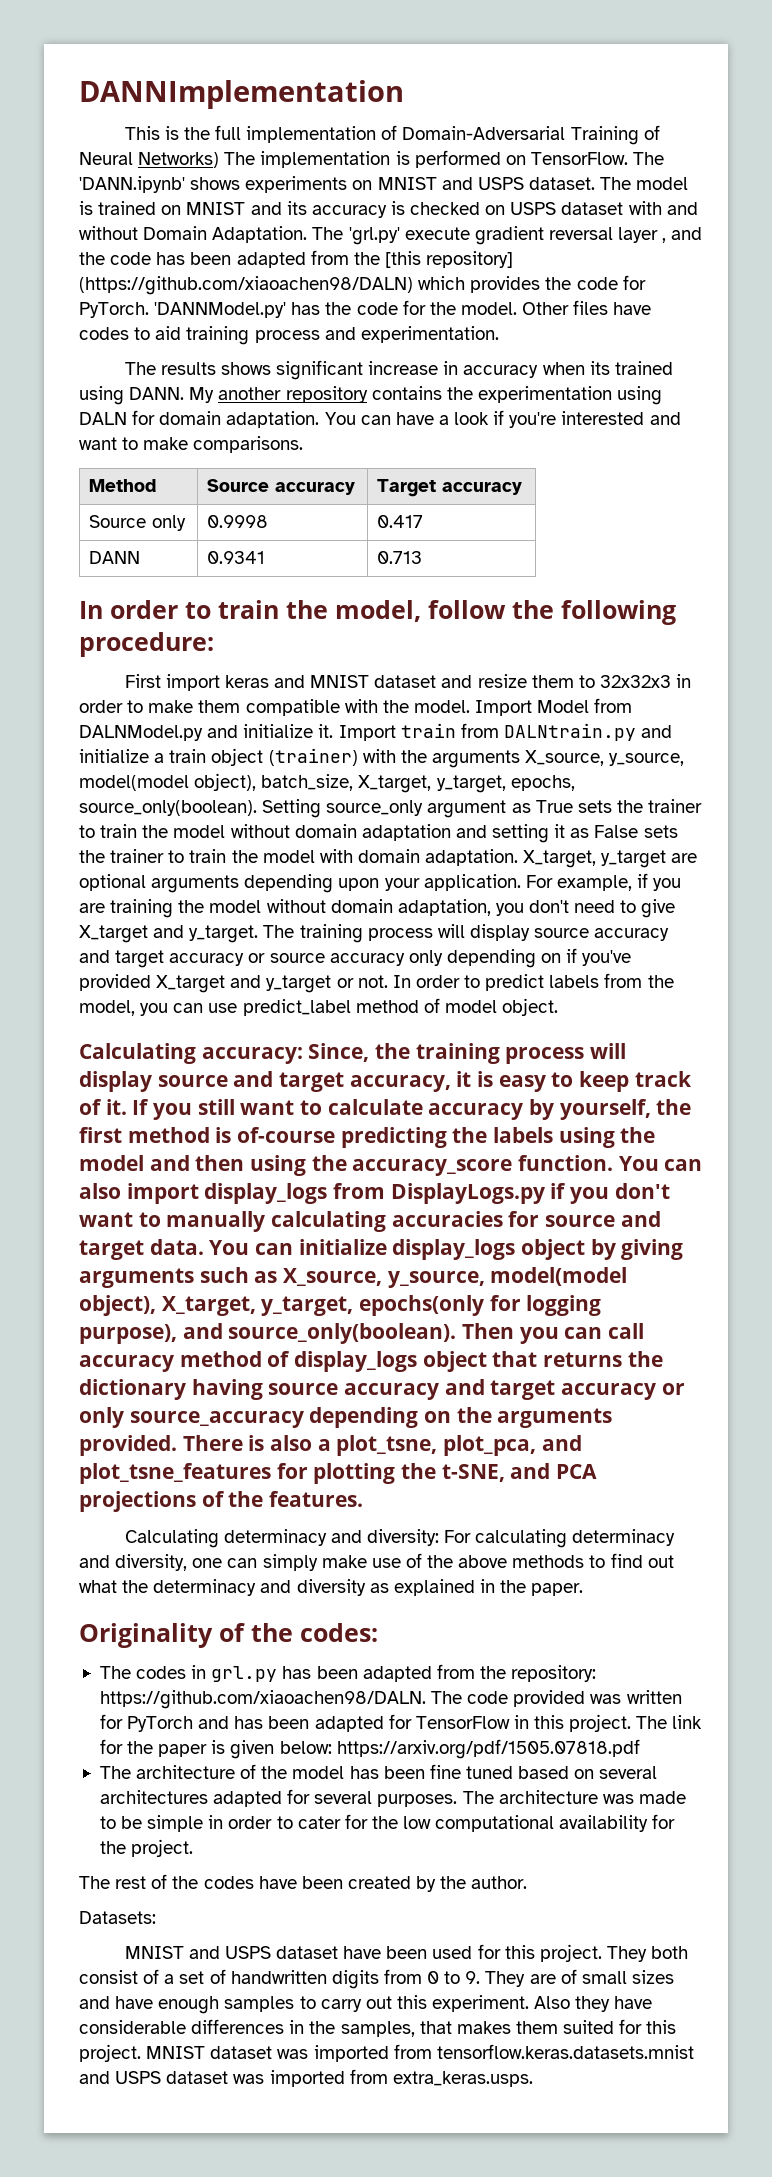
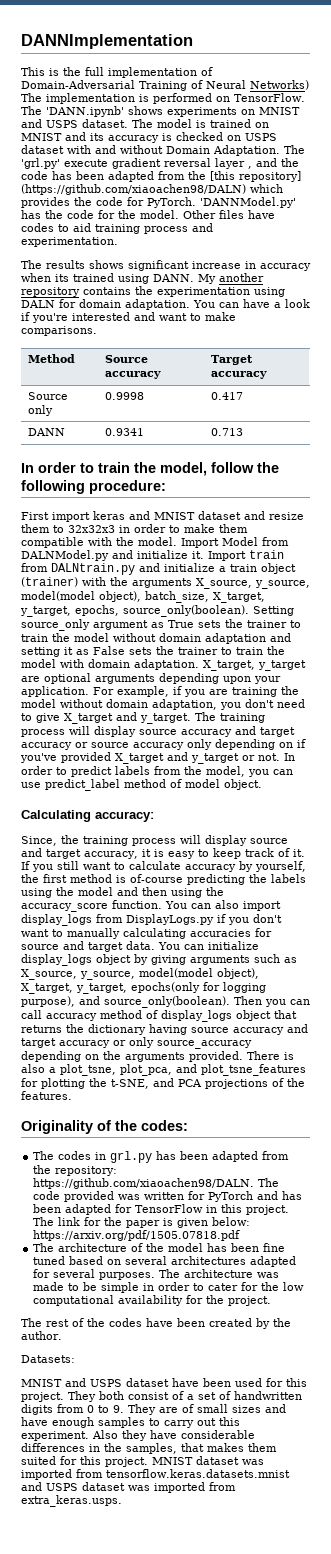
(303, 1055) none -> (154, 816) //
[124,1529,676,1548] [79,1553,674,1571] [79,1579,584,1596] // Calculating determinacy and diversity: For calculating determinacy and diversity, one can simply make use of the above methods to find out what the determinacy and diversity as explained in the paper. -> (72, 1095) none

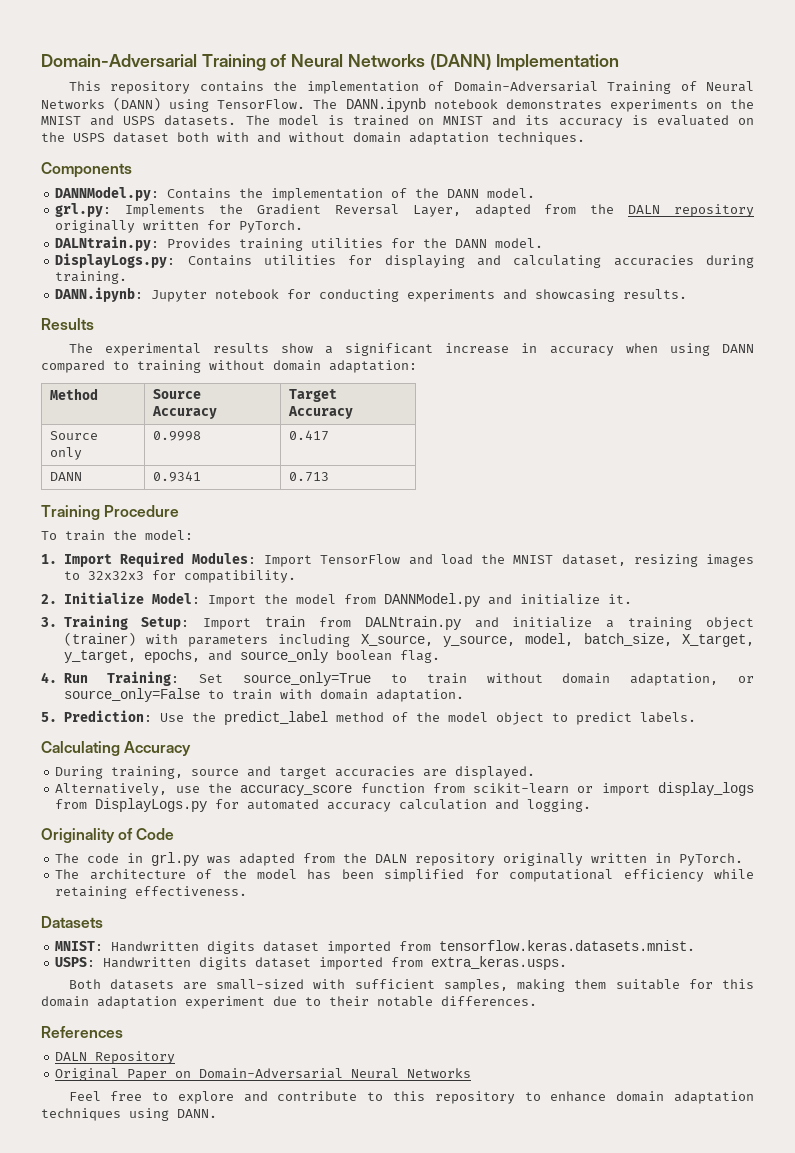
[21,34,193,49] [21,67,104,76] DANNImplementation // This is the full -> [41,54,620,71] [68,81,298,94] Domain-Adversarial Training of Neural Networks (DANN) Implementation // This repository contains the
[250,80,309,90] [21,93,305,104] [21,106,163,117] Networks) The implementation is performed on TensorFlow. The 'DANN.ipynb' shows -> [41,97,602,112] Networks (DANN) using TensorFlow. The DANN.ipynb notebook demonstrates
[259,107,300,115] [21,119,128,128] MNIST and USPS dataset. -> [730,99,755,109] [41,115,237,126] the MNIST and USPS datasets.
[176,132,277,141] [21,145,64,154] checked on USPS dataset -> [656,115,754,126] [41,132,209,143] evaluated on the USPS dataset both
[166,145,305,156] [21,158,299,169] [21,171,301,182] [21,184,283,195] [21,197,296,208] [21,210,275,219] [21,223,213,234] [21,237,118,247] [21,260,124,269] Domain Adaptation. The 'grl.py' execute gradient reversal layer , and the code has been adapted from the [this repository] (https://github.com/xiaoachen98/DALN) which provides the code for PyTorch. 'DANNModel.py' has the code for the model. Other files have codes to aid training process and experimentation. // The results shows -> [353,132,585,145] [41,162,132,178] [55,186,536,201] [55,203,755,217] [55,220,304,233] [55,236,544,251] [55,253,754,268] [55,271,128,284] [55,287,688,302] [41,318,94,330] [68,343,334,356] domain adaptation techniques. // Components // DANNModel.py: Contains the implementation of the DANN model. // grl.py: Implements the Gradient Reversal Layer, adapted from the DALN repository originally written for PyTorch. // DALNtrain.py: Provides training utilities for the DANN model. // DisplayLogs.py: Contains utilities for displaying and calculating accuracies during training. // DANN.ipynb: Jupyter notebook for conducting experiments and showcasing results. // Results // The experimental results show a
[55,273,264,284] [21,286,285,297] [21,299,310,310] [21,312,236,323] [21,326,97,336] its trained using DANN. My another repository contains the experimentation using DALN for domain adaptation. You can have a look if you're interested and want to make comparisons. -> [669,343,754,356] [41,360,417,373] using DANN compared to training without domain adaptation:
[104,371,161,379] accuracy -> [152,406,218,419] Accuracy
[210,371,267,379] accuracy -> [288,406,354,419] Accuracy
[21,462,279,476] [21,480,166,494] [21,511,304,522] [21,524,248,533] [21,537,289,548] [21,550,109,561] In order to train the model, follow the following procedure: // First import keras and MNIST dataset and resize them to 32x32x3 in order to make them compatible with the model. Import Model from DALNModel.py -> [41,505,180,520] [41,530,193,541] [41,552,755,567] [63,570,296,583] [41,592,480,607] Training Procedure // To train the model: // 1. Import Required Modules: Import TensorFlow and load the MNIST dataset, resizing images to 32x32x3 for compatibility. // 2. Initialize Model: Import the model from DANNModel.py
(204, 555) none -> [41,615,190,630] // 3. Training Setup:
[230,564,257,572] train -> [628,617,693,630] training
[110,577,310,589] [21,591,265,603] [20,605,294,617] [21,619,301,631] [21,633,291,644] [21,646,285,657] [21,659,306,671] [21,673,281,684] [21,686,299,697] [21,699,305,710] [21,712,265,724] [21,726,295,737] [21,739,306,750] [20,752,295,764] [21,766,293,777] [21,779,262,791] [21,810,154,822] [21,835,288,846] [21,848,305,859] [21,861,306,872] [21,874,306,885] [21,887,224,898] [21,900,281,912] [21,914,282,926] [21,928,272,939] [21,941,259,952] [21,954,297,966] [21,968,259,980] [21,982,266,994] [21,996,310,1008] [21,1010,297,1022] [21,1024,308,1035] [21,1037,252,1049] [21,1051,294,1062] [21,1064,306,1076] [21,1078,305,1089] [21,1091,72,1100] the arguments X_source, y_source, model(model object), batch_size, X_target, y_target, epochs, source_only(boolean). Setting source_only argument as True sets the trainer to train the model without domain adaptation and setting it as False sets the trainer to train the model with domain adaptation. X_target, y_target are optional arguments depending upon your application. For example, if you are training the model without domain adaptation, you don't need to give X_target and y_target. The training process will display source accuracy and target accuracy or source accuracy only depending on if you've provided X_target and y_target or not. In order to predict labels from the model, you can use predict_label method of model object. // Calculating accuracy: // Since, the training process will display source and target accuracy, it is easy to keep track of it. If you still want to calculate accuracy by yourself, the first method is of-course predicting the labels using the model and then using the accuracy_score function. You can also import display_logs from DisplayLogs.py if you don't want to manually calculating accuracies for source and target data. You can initialize display_logs object by giving arguments such as X_source, y_source, model(model object), X_target, y_target, epochs(only for logging purpose), and source_only(boolean). Then you can call accuracy method of display_logs object that returns the dictionary having source accuracy and target accuracy or only source_accuracy depending on the arguments provided. There is also a plot_tsne, plot_pca, and plot_tsne_features for plotting the t-SNE, and PCA projections of the features. -> [188,633,754,647] [63,649,440,663] [41,671,754,686] [63,688,464,702] [41,710,696,725] [41,741,192,756] [55,766,536,779] [55,782,754,796] [55,798,592,812] parameters including X_source, y_source, model, batch_size, X_target, y_target, epochs, and source_only boolean flag. // 4. Run Training: Set source_only=True to train without domain adaptation, or source_only=False to train with domain adaptation. // 5. Prediction: Use the predict_label method of the model object to predict labels. // Calculating Accuracy // During training, source and target accuracies are displayed. // Alternatively, use the accuracy_score function from scikit-learn or import display_logs from DisplayLogs.py for automated accuracy calculation and logging.
[115,1120,188,1131] [33,1151,92,1160] the codes: // The codes -> [136,828,175,840] [55,853,120,863] Code // The code
[156,1151,290,1162] [33,1165,118,1176] [33,1178,280,1189] [33,1191,303,1202] [33,1204,290,1215] [33,1217,251,1228] [33,1230,241,1241] has been adapted from the repository: https://github.com/xiaoachen98/DALN. The code provided was written for PyTorch and has been adapted for TensorFlow in this project. The link for the paper is given below: https://arxiv.org/pdf/1505.07818.pdf -> [207,853,744,866] was adapted from the DALN repository originally written in PyTorch.
[263,1243,286,1252] [33,1256,297,1267] [33,1269,280,1280] [33,1282,305,1293] [33,1295,272,1306] [21,1318,291,1329] [21,1331,62,1340] [21,1355,75,1363] [21,1378,307,1387] [21,1391,302,1402] [21,1404,286,1415] [21,1417,240,1428] [21,1430,255,1441] [21,1443,277,1454] [21,1456,264,1467] [21,1469,290,1480] [21,1482,236,1493] [21,1495,122,1507] fine tuned based on several architectures adapted for several purposes. The architecture was made to be simple in order to cater for the low computational availability for the project. // The rest of the codes have been created by the author. // Datasets: // MNIST and USPS dataset have been used for this project. They both consist of a set of handwritten digits from 0 to 9. They are of small sizes and have enough samples to carry out this experiment. Also they have considerable differences in the samples, that makes them suited for this project. MNIST dataset was imported from tensorflow.keras.datasets.mnist and USPS dataset was imported from extra_keras.usps. -> [384,869,754,882] [55,886,248,899] [41,916,103,928] [55,940,696,954] [55,956,568,970] [68,979,754,992] [41,996,537,1009] [41,1026,123,1038] [55,1051,176,1064] [55,1068,472,1081] [68,1091,754,1104] [41,1108,217,1121] simplified for computational efficiency while retaining effectiveness. // Datasets // MNIST: Handwritten digits dataset imported from tensorflow.keras.datasets.mnist. // USPS: Handwritten digits dataset imported from extra_keras.usps. // Both datasets are small-sized with sufficient samples, making them suitable for this domain adaptation experiment due to their notable differences. // References // DALN Repository // Original Paper on Domain-Adversarial Neural Networks // Feel free to explore and contribute to this repository to enhance domain adaptation techniques using DANN.

